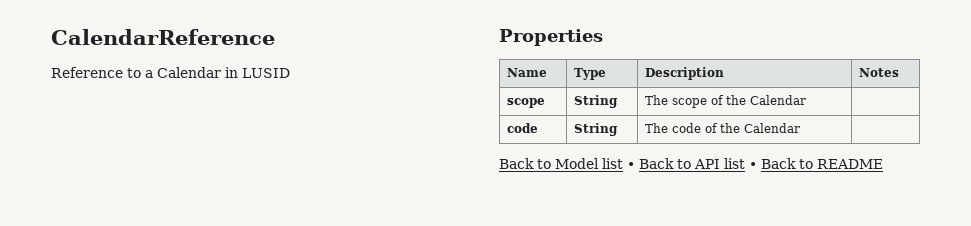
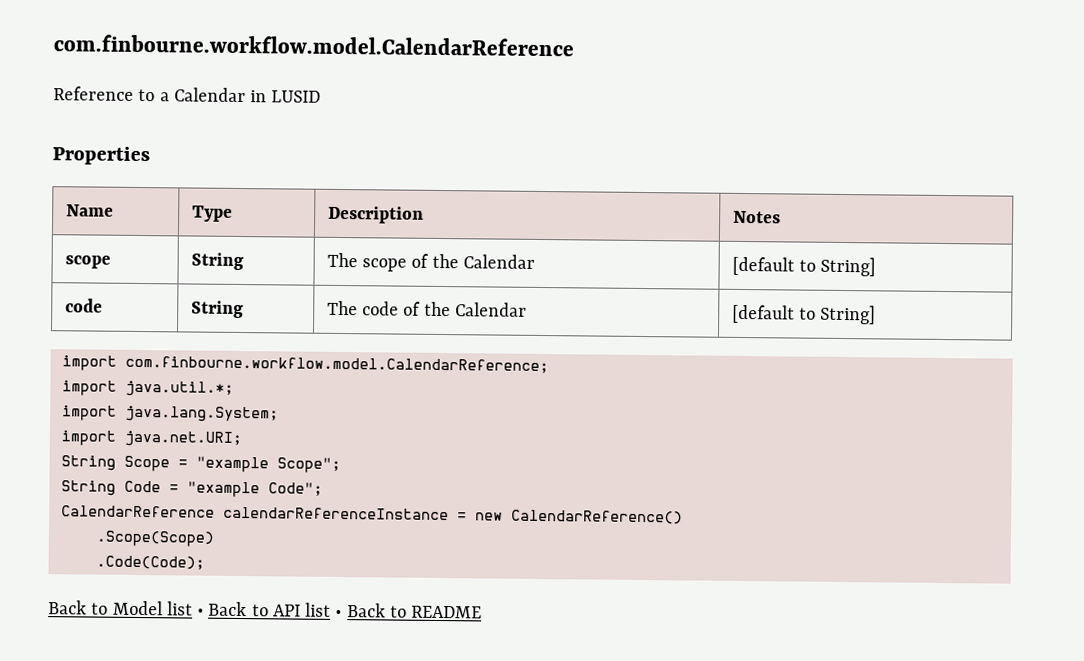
[51,29,275,45] CalendarReference -> [53,34,574,57] com.finbourne.workflow.model.CalendarReference
(806, 100) none -> [731,256,877,277] [default to String]
(800, 128) none -> [731,304,877,325] [61,355,549,374] [61,380,234,397] [61,405,279,423] [60,430,242,448] [60,455,341,474] [60,480,323,498] [60,505,683,525] [95,530,214,547] [95,555,205,570] [default to String] // import com.finbourne.workflow.model.CalendarReference; // import java.util.*; // import java.lang.System; // import java.net.URI; // String Scope = "example Scope"; // String Code = "example Code"; // CalendarReference calendarReferenceInstance = new CalendarReference() // .Scope(Scope) // .Code(Code);

